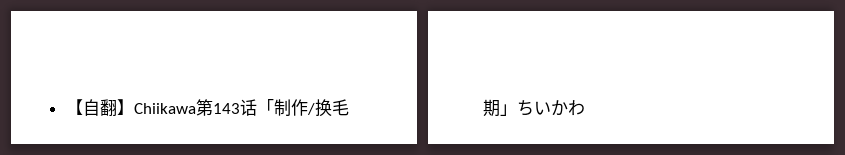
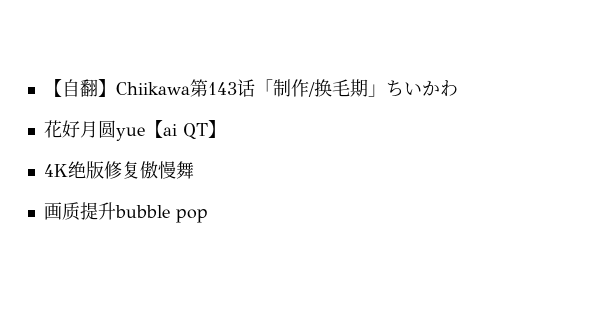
(585, 108) none -> [43,120,226,141] [43,161,194,179] [43,202,208,223] // 花好月圆yue【ai QT】 // 4K绝版修复傲慢舞 // 画质提升bubble pop

